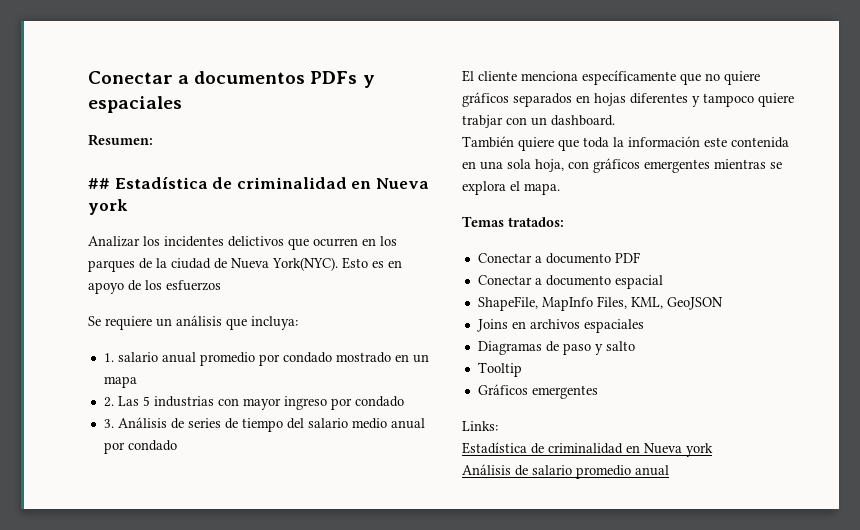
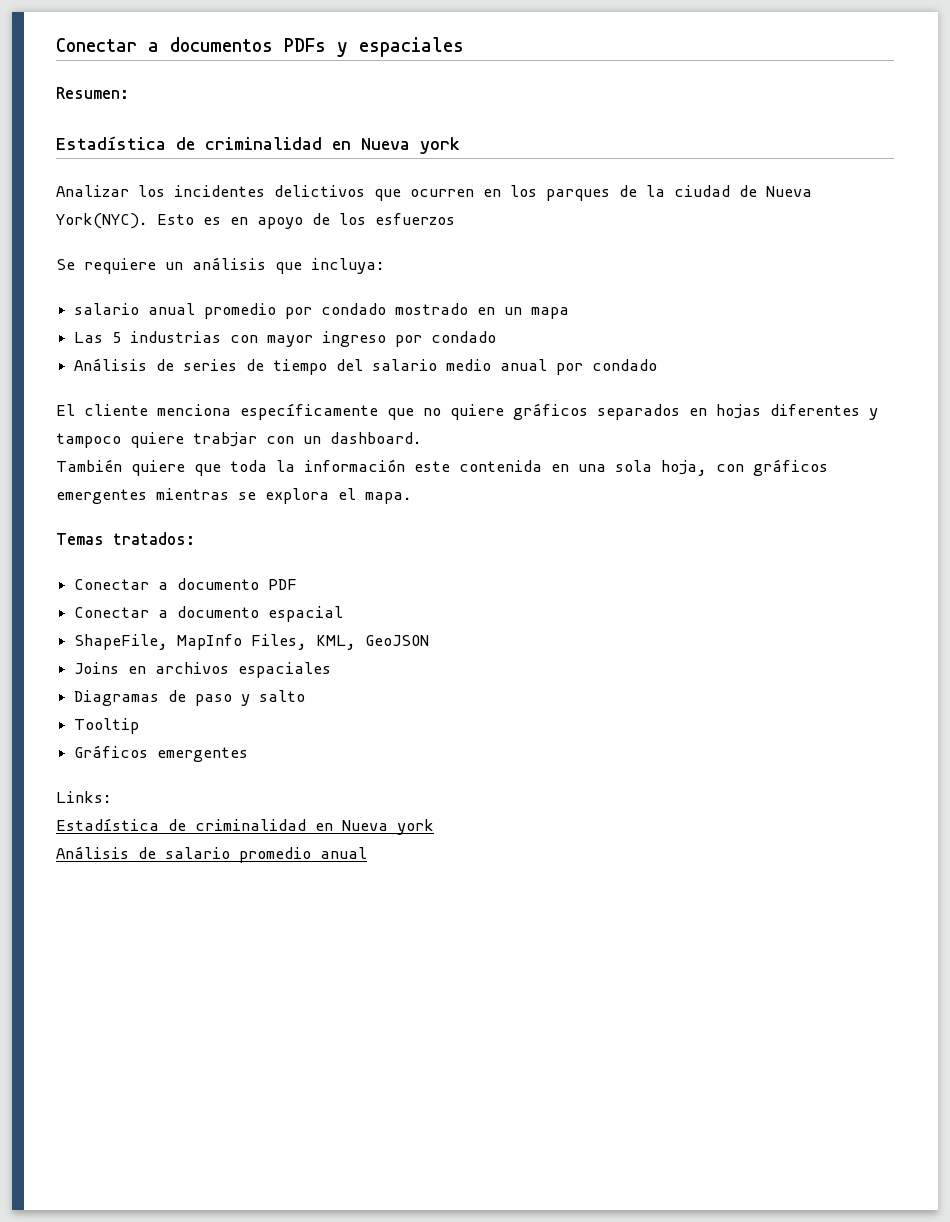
[88,178,110,189] ## -> (129, 93) none
[103,353,114,362] 1. -> (385, 266) none
[103,397,114,407] 2. -> (570, 313) none
[103,419,114,428] 3. -> (497, 337) none

